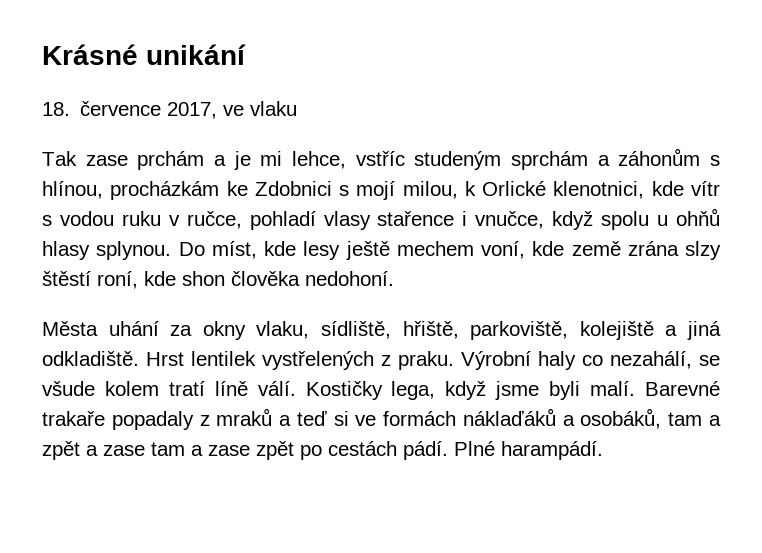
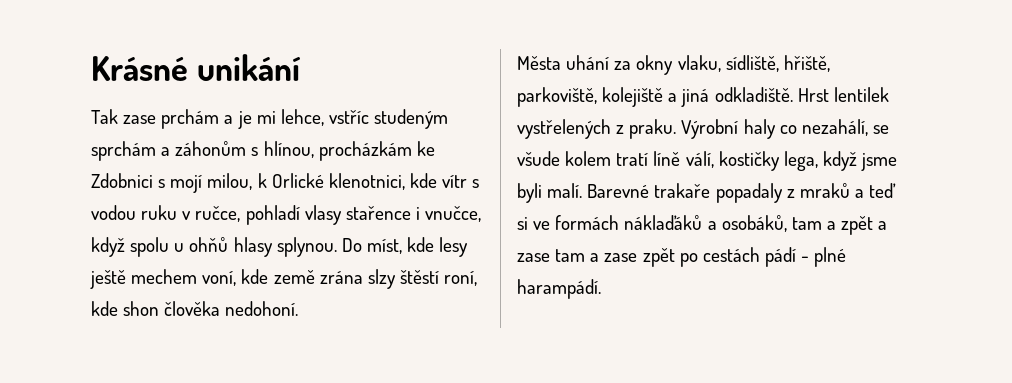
[42,101,298,119] // 18. července 2017, ve vlaku -> (301, 67) none
[257,381,383,400] válí. Kostičky -> [685,151,780,171] válí, kostičky
[403,441,495,460] pádí. Plné -> [764,247,847,267] pádí - plné

